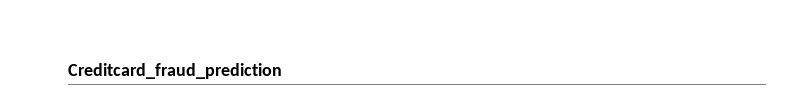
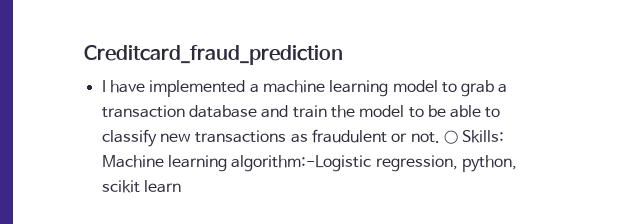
(282, 71) none -> [101,80,508,97] [101,105,501,118] [101,129,505,147] [101,155,517,172] [101,180,181,193] // I have implemented a machine learning model to grab a transaction database and train the model to be able to classify new transactions as fraudulent or not. ○ Skills: Machine learning algorithm:-Logistic regression, python, scikit learn

